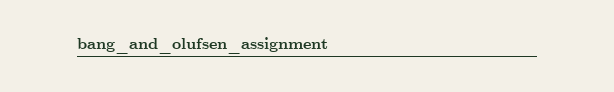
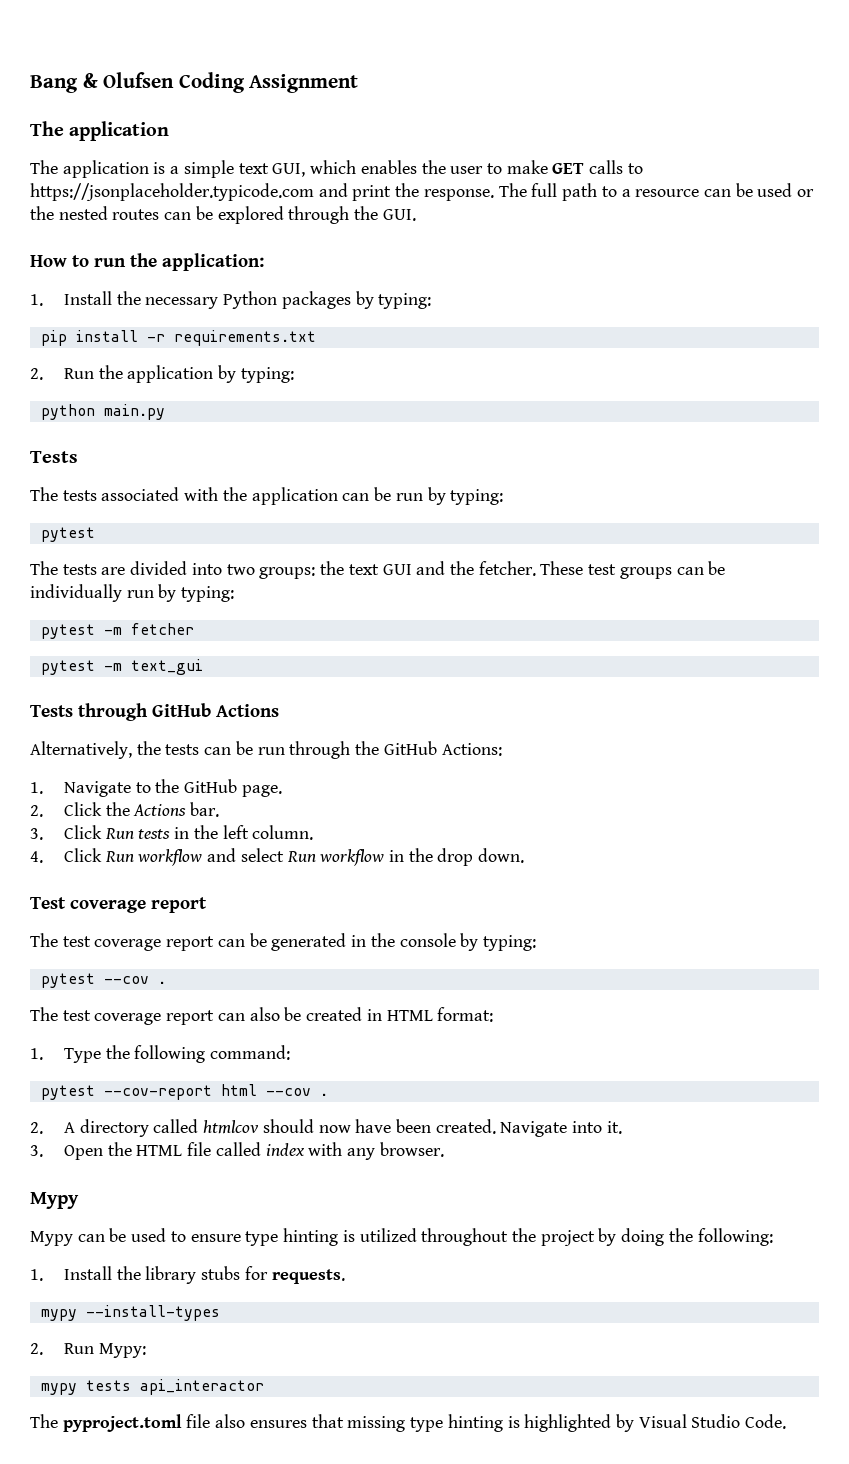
[77,37,328,54] bang_and_olufsen_assignment -> [30,72,359,93] [30,121,170,141] [30,160,643,178] [30,183,815,201] [30,206,416,224] [30,253,264,271] [30,291,432,309] [40,330,316,346] [30,365,294,383] [40,404,165,420] [30,451,78,463] [30,487,504,505] [40,527,95,542] [30,561,726,579] [30,584,235,602] [40,623,194,639] [40,659,203,675] [30,703,279,721] [30,741,502,759] [30,779,282,797] [30,802,220,817] [30,825,314,840] [30,848,525,866] [30,897,207,913] [30,933,536,951] [40,973,166,988] [30,1007,494,1025] [30,1045,291,1063] [40,1084,328,1100] [30,1119,622,1137] [30,1142,444,1160] [30,1192,79,1209] [30,1228,773,1246] [30,1266,345,1284] [40,1305,220,1321] [30,1343,146,1358] [40,1379,264,1395] [30,1414,787,1432] Bang & Olufsen Coding Assignment // The application // The application is a simple text GUI, which enables the user to make GET calls to https://jsonplaceholder.typicode.com and print the response. The full path to a resource can be used or the nested routes can be explored through the GUI. // How to run the application: // 1. Install the necessary Python packages by typing: // pip install -r requirements.txt // 2. Run the application by typing: // python main.py // Tests // The tests associated with the application can be run by typing: // pytest // The tests are divided into two groups: the text GUI and the fetcher. These test groups can be individually run by typing: // pytest -m fetcher // pytest -m text_gui // Tests through GitHub Actions // Alternatively, the tests can be run through the GitHub Actions: // 1. Navigate to the GitHub page. // 2. Click the Actions bar. // 3. Click Run tests in the left column. // 4. Click Run workflow and select Run workflow in the drop down. // Test coverage report // The test coverage report can be generated in the console by typing: // pytest --cov . // The test coverage report can also be created in HTML format: // 1. Type the following command: // pytest --cov-report html --cov . // 2. A directory called htmlcov should now have been created. Navigate into it. // 3. Open the HTML file called index with any browser. // Mypy // Mypy can be used to ensure type hinting is utilized throughout the project by doing the following: // 1. Install the library stubs for requests. // mypy --install-types // 2. Run Mypy: // mypy tests api_interactor // The pyproject.toml file also ensures that missing type hinting is highlighted by Visual Studio Code.

